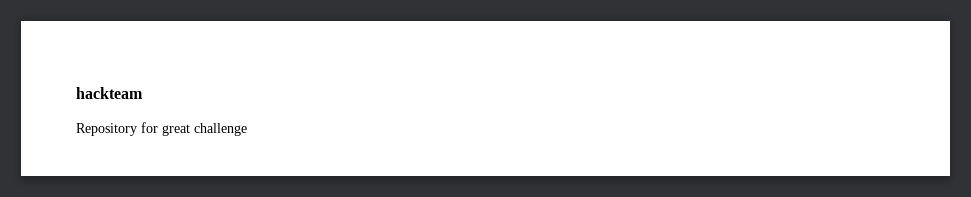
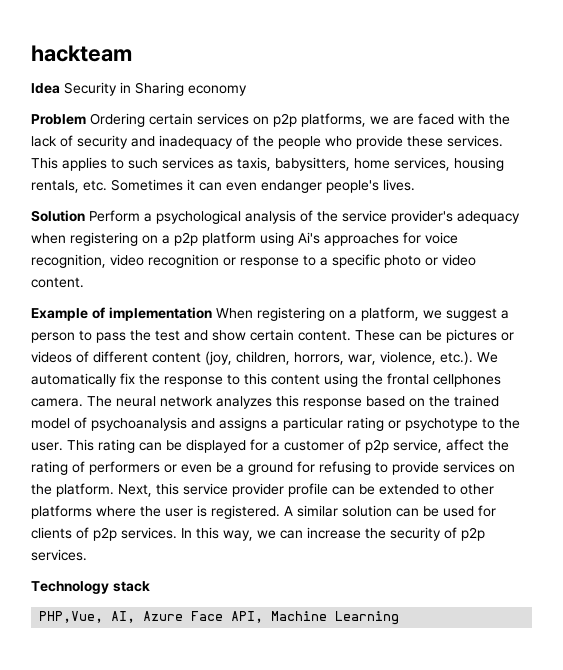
[76,122,247,136] Repository for great challenge -> [31,82,247,96] [31,113,510,127] [31,135,503,149] [31,157,504,171] [31,179,415,193] [31,210,520,224] [31,232,458,246] [31,254,476,268] [31,277,84,288] [31,307,509,321] [31,329,514,343] [31,351,498,365] [31,373,501,387] [31,395,499,409] [31,417,520,431] [31,439,509,453] [31,461,515,475] [31,483,494,497] [31,505,496,519] [31,527,485,541] [31,549,87,561] [31,581,150,594] [39,611,400,625] Idea Security in Sharing economy // Problem Ordering certain services on p2p platforms, we are faced with the lack of security and inadequacy of the people who provide these services. This applies to such services as taxis, babysitters, home services, housing rentals, etc. Sometimes it can even endanger people's lives. // Solution Perform a psychological analysis of the service provider's adequacy when registering on a p2p platform using Ai's approaches for voice recognition, video recognition or response to a specific photo or video content. // Example of implementation When registering on a platform, we suggest a person to pass the test and show certain content. These can be pictures or videos of different content (joy, children, horrors, war, violence, etc.). We automatically fix the response to this content using the frontal cellphones camera. The neural network analyzes this response based on the trained model of psychoanalysis and assigns a particular rating or psychotype to the user. This rating can be displayed for a customer of p2p service, affect the rating of performers or even be a ground for refusing to provide services on the platform. Next, this service provider profile can be extended to other platforms where the user is registered. A similar solution can be used for clients of p2p services. In this way, we can increase the security of p2p services. // Technology stack // PHP,Vue, AI, Azure Face API, Machine Learning

